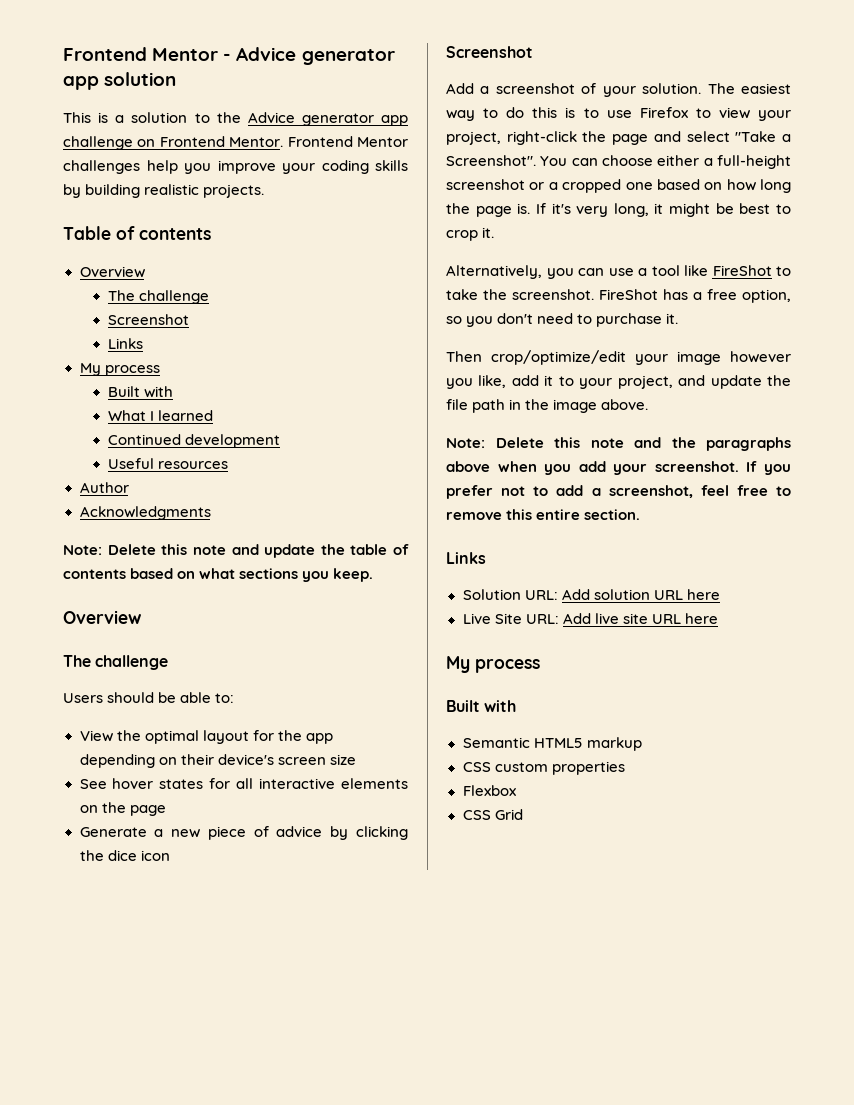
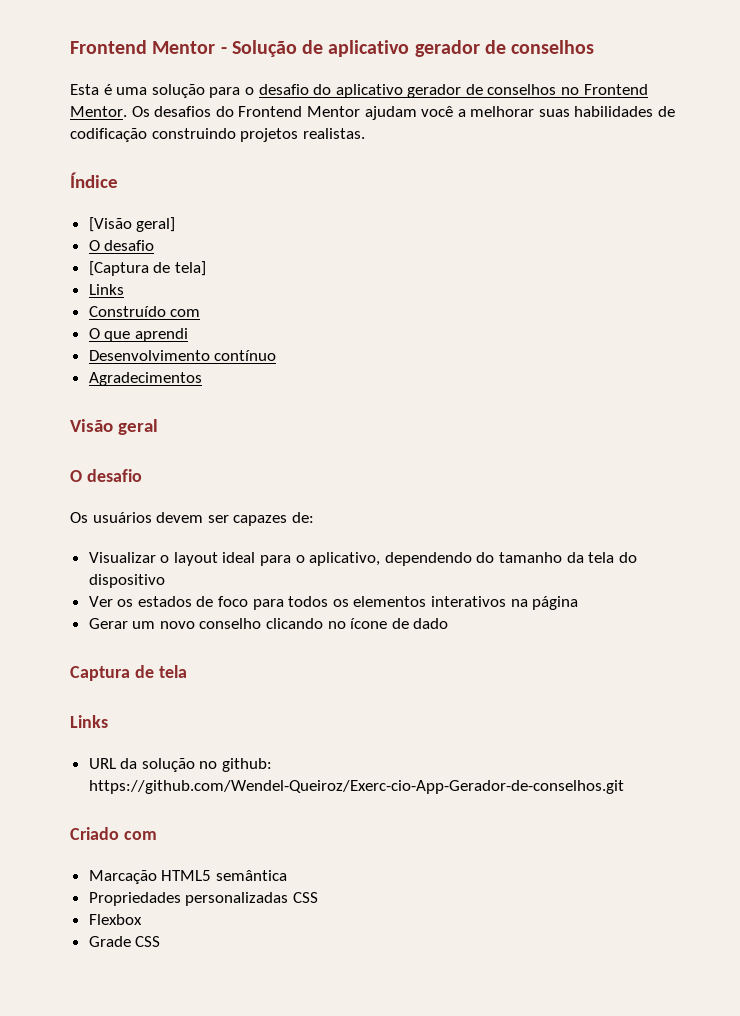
[236,47,395,65] [63,72,177,90] [63,112,408,126] [63,136,408,150] [63,160,408,174] [63,184,265,198] [63,226,211,240] [79,266,145,278] [107,290,209,304] [107,314,189,325] [107,338,143,349] [79,363,160,376] [107,386,173,398] [107,410,213,421] [107,434,280,448] [107,458,228,469] [79,482,129,493] [79,506,211,520] [63,544,409,558] [63,568,374,582] [63,610,141,624] [63,655,169,670] [63,692,235,703] [79,730,333,744] [79,754,356,768] [79,778,408,789] [79,802,166,816] [79,826,408,840] [79,850,170,861] [446,46,533,58] [446,83,791,97] [446,107,791,121] [446,131,791,145] [446,155,791,169] [446,179,791,193] [446,203,791,217] [446,227,495,241] [446,265,791,279] [446,289,791,303] [446,313,679,327] [446,350,791,365] [446,375,791,389] [446,399,649,413] [446,437,791,451] [446,461,791,475] [446,485,791,499] [446,509,641,520] [446,552,486,564] [462,589,720,600] [462,613,718,624] [446,656,540,673] [446,700,517,712] [462,737,642,751] [462,761,625,775] Advice generator app solution // This is a solution to the Advice generator app challenge on Frontend Mentor. Frontend Mentor challenges help you improve your coding skills by building realistic projects. // Table of contents // Overview // The challenge // Screenshot // Links // My process // Built with // What I learned // Continued development // Useful resources // Author // Acknowledgments // Note: Delete this note and update the table of contents based on what sections you keep. // Overview // The challenge // Users should be able to: // View the optimal layout for the app depending on their device's screen size // See hover states for all interactive elements on the page // Generate a new piece of advice by clicking the dice icon // Screenshot // Add a screenshot of your solution. The easiest way to do this is to use Firefox to view your project, right-click the page and select "Take a Screenshot". You can choose either a full-height screenshot or a cropped one based on how long the page is. If it's very long, it might be best to crop it. // Alternatively, you can use a tool like FireShot to take the screenshot. FireShot has a free option, so you don't need to purchase it. // Then crop/optimize/edit your image however you like, add it to your project, and update the file path in the image above. // Note: Delete this note and the paragraphs above when you add your screenshot. If you prefer not to add a screenshot, feel free to remove this entire section. // Links // Solution URL: Add solution URL here // Live Site URL: Add live site URL here // My process // Built with // Semantic HTML5 markup // CSS custom properties -> [231,40,595,57] [70,84,648,98] [70,106,676,120] [70,128,365,142] [70,172,118,188] [88,217,176,232] [88,240,155,251] [88,261,206,276] [88,284,124,295] [88,306,201,317] [88,328,188,342] [88,350,277,361] [88,372,202,386] [70,419,158,435] [70,469,142,482] [70,512,314,526] [88,552,637,566] [88,574,165,588] [88,596,579,610] [88,618,449,629] [70,665,187,681] [70,715,108,728] [88,758,273,772] [88,780,624,794] [70,827,157,840] [88,870,287,884] [88,892,318,906] Solução de aplicativo gerador de conselhos // Esta é uma solução para o desafio do aplicativo gerador de conselhos no Frontend Mentor. Os desafios do Frontend Mentor ajudam você a melhorar suas habilidades de codificação construindo projetos realistas. // Índice // [Visão geral] // O desafio // [Captura de tela] // Links // Construído com // O que aprendi // Desenvolvimento contínuo // Agradecimentos // Visão geral // O desafio // Os usuários devem ser capazes de: // Visualizar o layout ideal para o aplicativo, dependendo do tamanho da tela do dispositivo // Ver os estados de foco para todos os elementos interativos na página // Gerar um novo conselho clicando no ícone de dado // Captura de tela // Links // URL da solução no github: https://github.com/Wendel-Queiroz/Exerc-cio-App-Gerador-de-conselhos.git // Criado com // Marcação HTML5 semântica // Propriedades personalizadas CSS
[462,809,523,820] CSS Grid -> [88,936,161,947] Grade CSS

